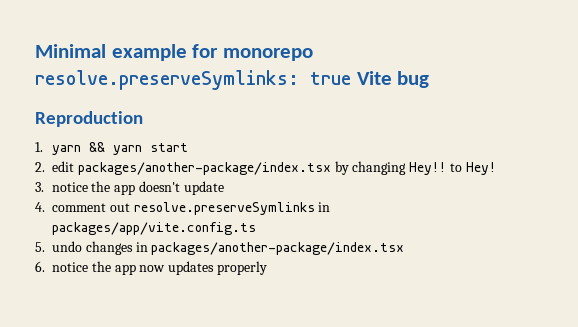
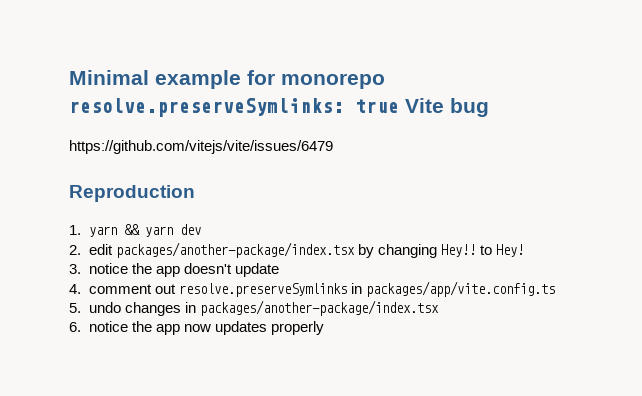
(430, 79) none -> [69,140,333,154] // https://github.com/vitejs/vite/issues/6479
[149,143,188,152] start -> [179,224,201,235] dev

